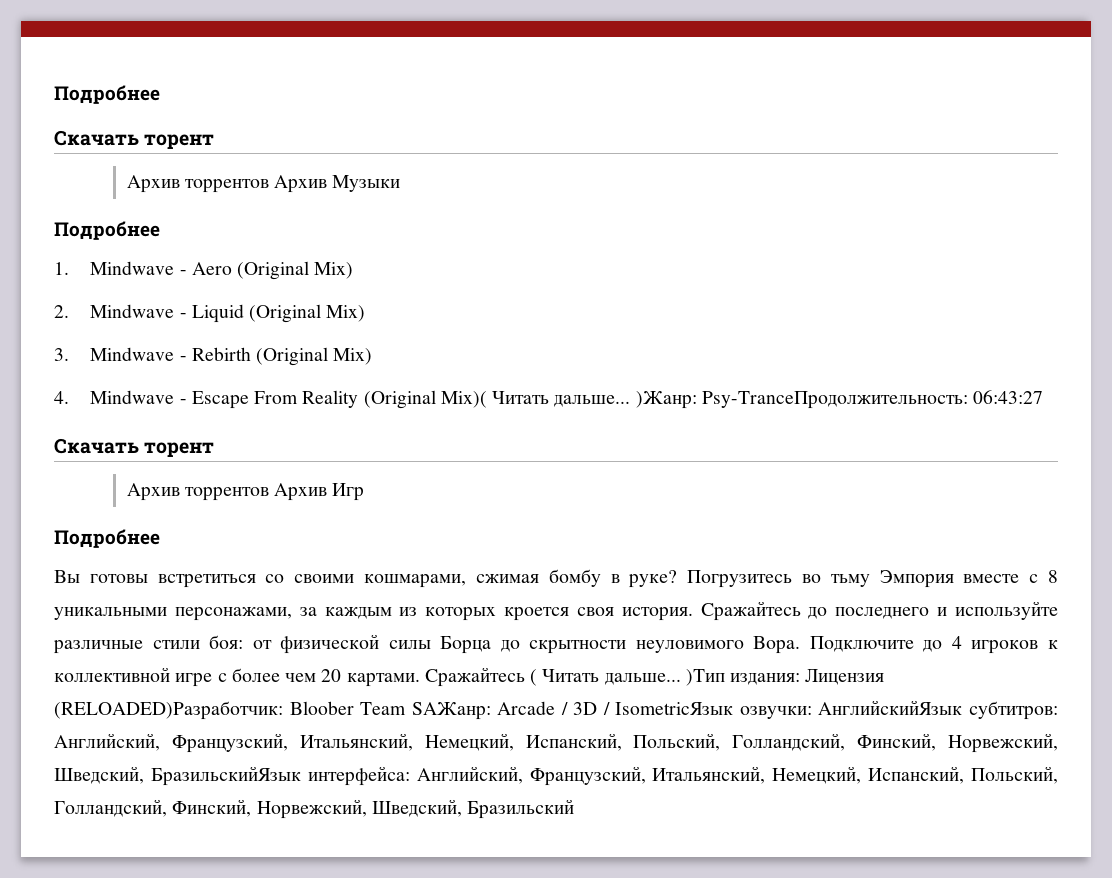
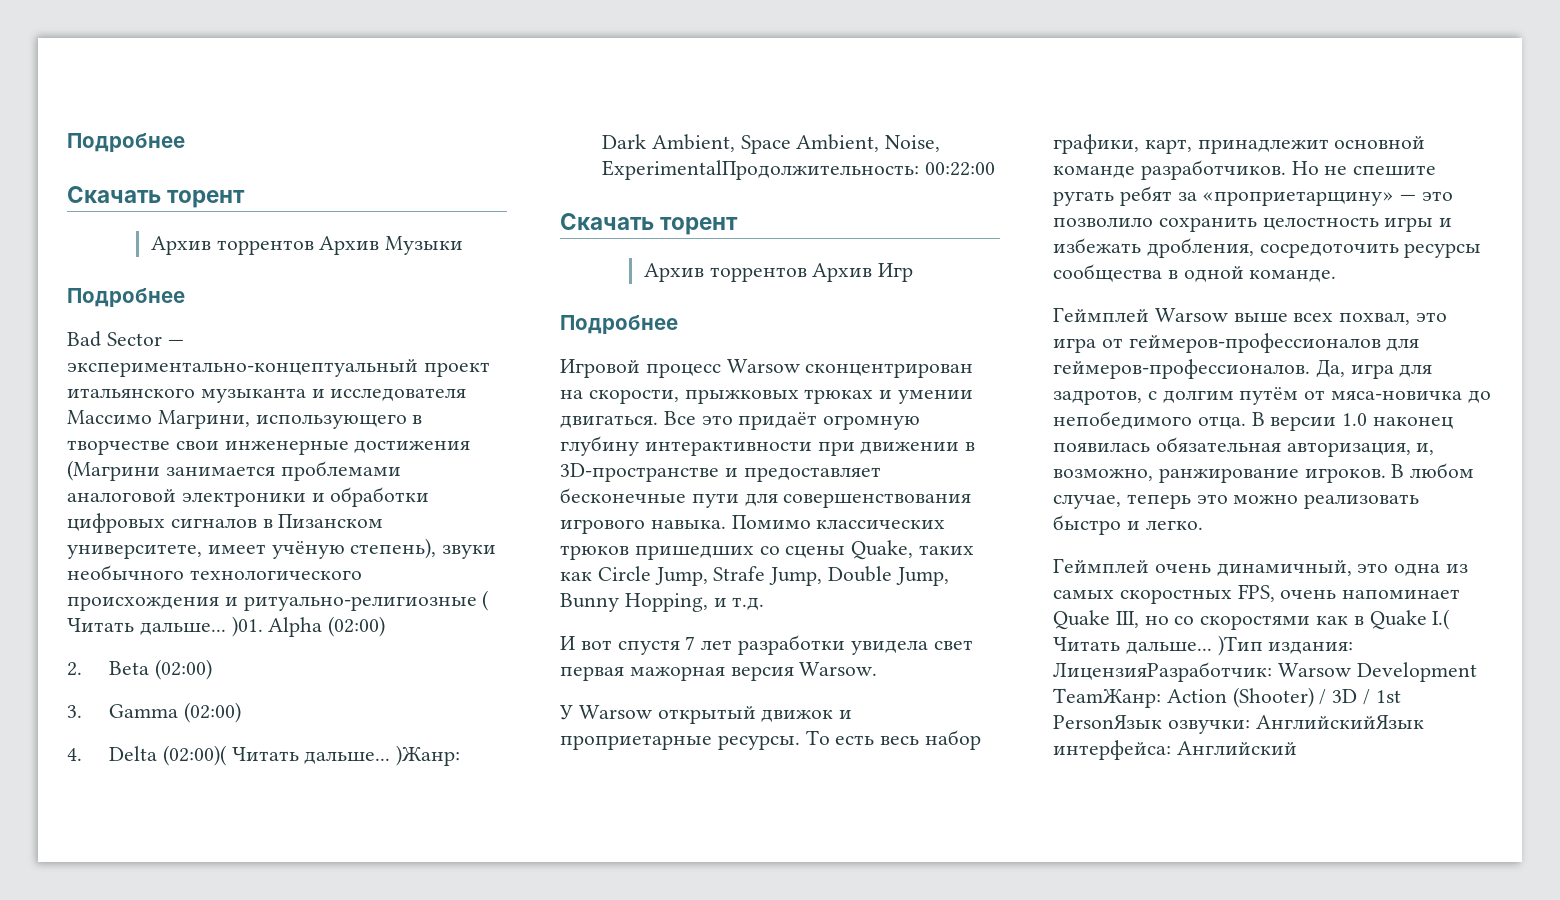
[54,261,354,280] [54,304,366,323] [54,347,373,366] [54,390,1044,409] 1. Mindwave - Aero (Original Mix) // 2. Mindwave - Liquid (Original Mix) // 3. Mindwave - Rebirth (Original Mix) // 4. Mindwave - Escape From Reality (Original Mix)( Читать дальше... )Жанр: Psy-TranceПродолжительность: 06:43:27 -> [67,331,184,347] [67,359,490,377] [67,388,467,403] [67,410,423,429] [67,440,471,455] [67,460,401,481] [67,487,430,507] [67,513,384,533] [67,538,497,559] [67,565,362,580] [67,590,489,611] [67,616,386,637] [67,659,212,680] [67,702,241,723] [67,745,461,766] [601,134,941,154] [601,160,995,180] Bad Sector — экспериментально-концептуальный проект итальянского музыканта и исследователя Массимо Магрини, использующего в творчестве свои инженерные достижения (Магрини занимается проблемами аналоговой электроники и обработки цифровых сигналов в Пизанском университете, имеет учёную степень), звуки необычного технологического происхождения и ритуально-религиозные ( Читать дальше... )01. Alpha (02:00) // 2. Beta (02:00) // 3. Gamma (02:00) // 4. Delta (02:00)( Читать дальше... )Жанр: Dark Ambient, Space Ambient, Noise, ExperimentalПродолжительность: 00:22:00
[54,569,1058,588] [54,601,1058,621] [53,634,1058,654] [54,667,885,687] [54,700,1058,720] [54,733,1058,753] [54,766,1058,786] [54,799,575,819] Вы готовы встретиться со своими кошмарами, сжимая бомбу в руке? Погрузитесь во тьму Эмпория вместе с 8 уникальными персонажами, за каждым из которых кроется своя история. Сражайтесь до последнего и используйте различные стили боя: от физической силы Борца до скрытности неуловимого Вора. Подключите до 4 игроков к коллективной игре с более чем 20 картами. Сражайтесь ( Читать дальше... )Тип издания: Лицензия (RELOADED)Разработчик: Bloober Team SAЖанр: Arcade / 3D / IsometricЯзык озвучки: АнглийскийЯзык субтитров: Английский, Французский, Итальянский, Немецкий, Испанский, Польский, Голландский, Финский, Норвежский, Шведский, БразильскийЯзык интерфейса: Английский, Французский, Итальянский, Немецкий, Испанский, Польский, Голландский, Финский, Норвежский, Шведский, Бразильский -> [560,359,974,378] [560,389,974,404] [560,411,921,430] [560,436,976,456] [560,463,881,482] [560,488,972,508] [560,515,946,534] [560,540,975,560] [560,566,949,586] [560,593,765,612] [560,635,973,655] [560,662,878,681] [559,705,853,724] [560,730,982,750] [1053,134,1426,154] [1053,160,1437,180] [1053,186,1454,206] [1053,217,1453,232] [1053,238,1482,258] [1053,264,1337,282] [1053,307,1448,325] [1053,333,1420,353] [1053,359,1433,379] [1053,387,1491,405] [1053,411,1454,431] [1053,437,1435,457] [1053,463,1475,483] [1053,494,1420,509] [1053,515,1203,535] [1053,558,1469,576] [1053,584,1461,604] [1053,609,1450,630] [1053,635,1354,656] [1053,662,1477,682] [1053,687,1401,708] [1053,714,1424,734] [1053,740,1297,760] Игровой процесс Warsow сконцентрирован на скорости, прыжковых трюках и умении двигаться. Все это придаёт огромную глубину интерактивности при движении в 3D-пространстве и предоставляет бесконечные пути для совершенствования игрового навыка. Помимо классических трюков пришедших со сцены Quake, таких как Circle Jump, Strafe Jump, Double Jump, Bunny Hopping, и т.д. // И вот спустя 7 лет разработки увидела свет первая мажорная версия Warsow. // У Warsow открытый движок и проприетарные ресурсы. То есть весь набор графики, карт, принадлежит основной команде разработчиков. Но не спешите ругать ребят за «проприетарщину» — это позволило сохранить целостность игры и избежать дробления, сосредоточить ресурсы сообщества в одной команде. // Геймплей Warsow выше всех похвал, это игра от геймеров-профессионалов для геймеров-профессионалов. Да, игра для задротов, с долгим путём от мяса-новичка до непобедимого отца. В версии 1.0 наконец появилась обязательная авторизация, и, возможно, ранжирование игроков. В любом случае, теперь это можно реализовать быстро и легко. // Геймплей очень динамичный, это одна из самых скоростных FPS, очень напоминает Quake III, но со скоростями как в Quake I.( Читать дальше... )Тип издания: ЛицензияРазработчик: Warsow Development TeamЖанр: Action (Shooter) / 3D / 1st PersonЯзык озвучки: АнглийскийЯзык интерфейса: Английский

